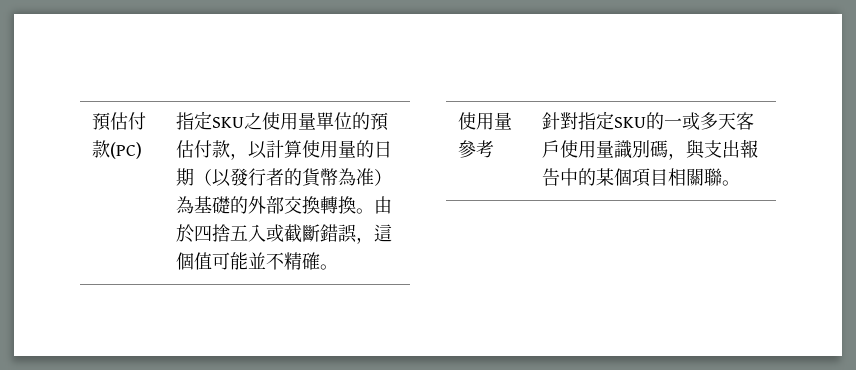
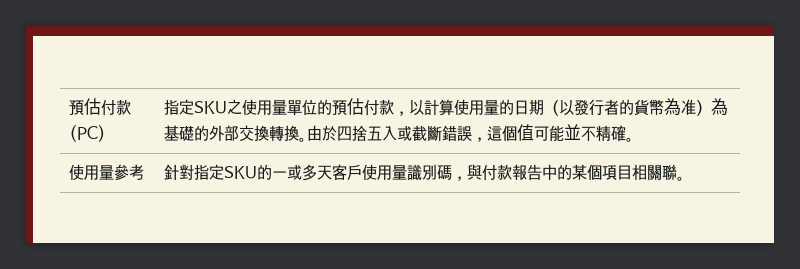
[703,140,740,158] 支出 -> [482,164,513,181] 付款

